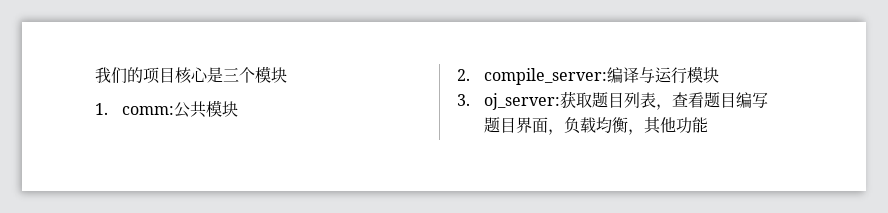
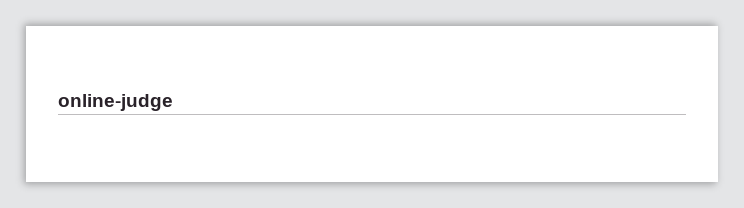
[95,66,287,84] [95,100,238,118] [457,66,719,85] [457,91,768,110] [483,117,708,135] 我们的项目核心是三个模块 // 1. comm:公共模块 // 2. compile_server:编译与运行模块 // 3. oj_server:获取题目列表，查看题目编写题目界面，负载均衡，其他功能 -> [58,94,173,111] online-judge

